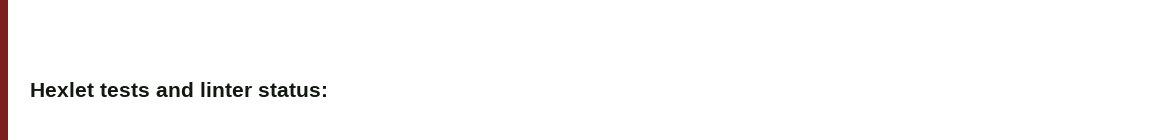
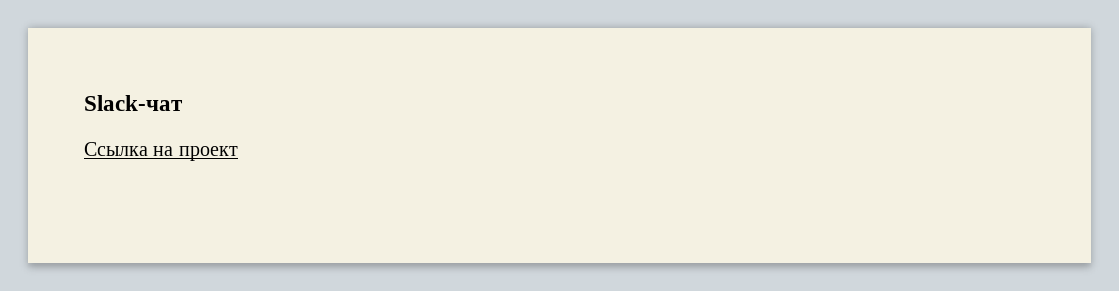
[30,82,328,97] Hexlet tests and linter status: -> [84,95,183,111] [84,142,238,161] Slack-чат // Ссылка на проект

